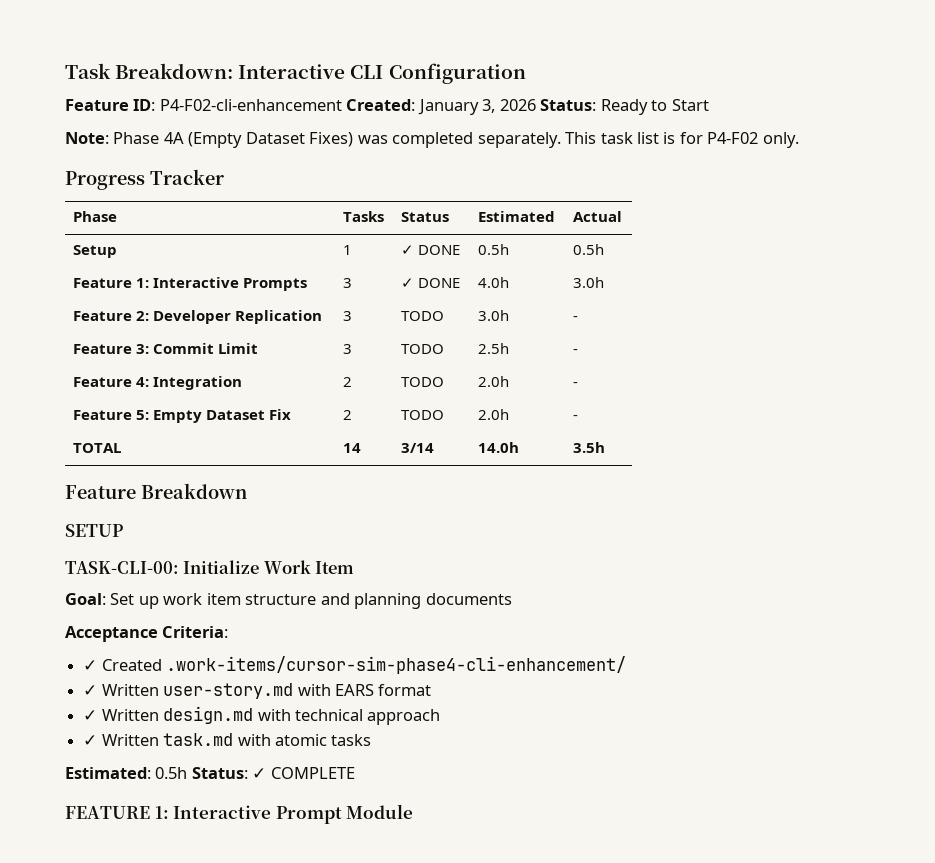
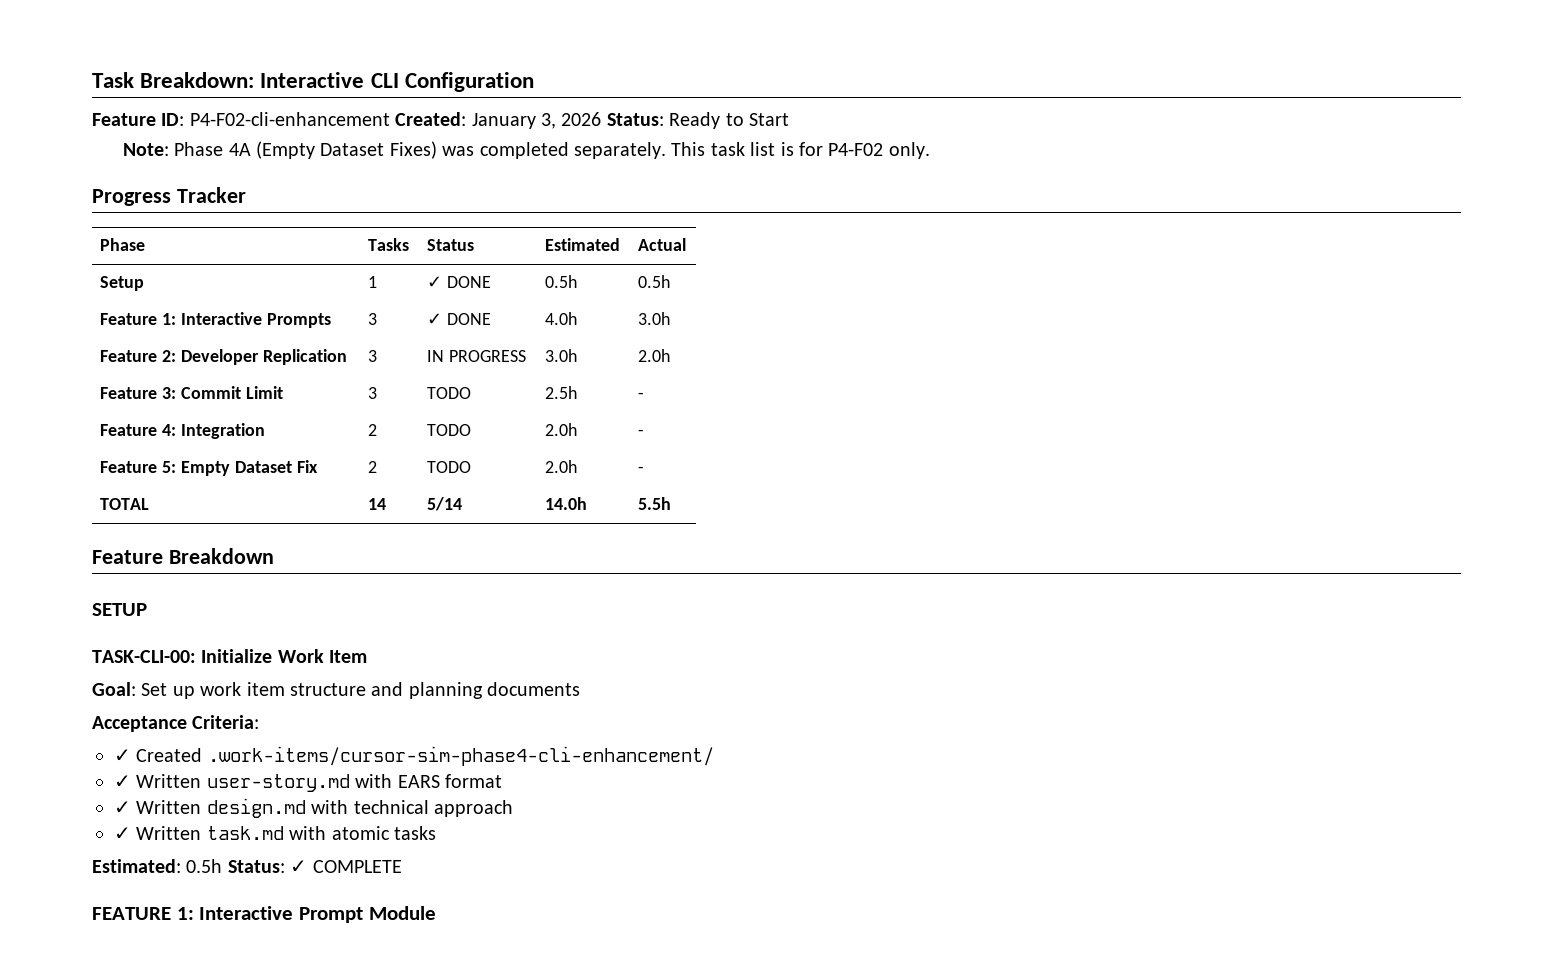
[401,311,445,321] TODO -> [427,350,527,362] IN PROGRESS
[573,316,579,321] - -> [638,349,671,362] 2.0h
[401,443,435,453] 3/14 -> [427,497,463,511] 5/14
[573,442,606,453] 3.5h -> [638,497,672,510] 5.5h

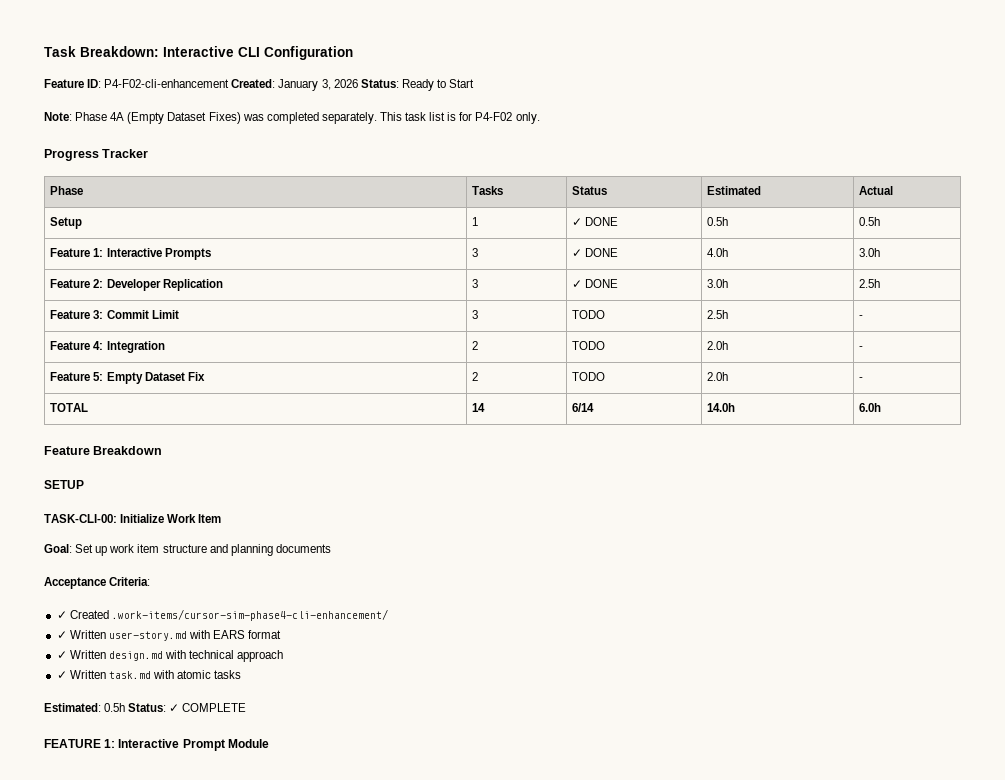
[427,350,527,362] IN PROGRESS -> [572,279,619,288] ✓ DONE
[638,349,671,362] 2.0h -> [859,279,881,288] 2.5h
[427,497,463,511] 5/14 -> [572,403,595,412] 6/14
[638,497,672,510] 5.5h -> [859,403,882,412] 6.0h

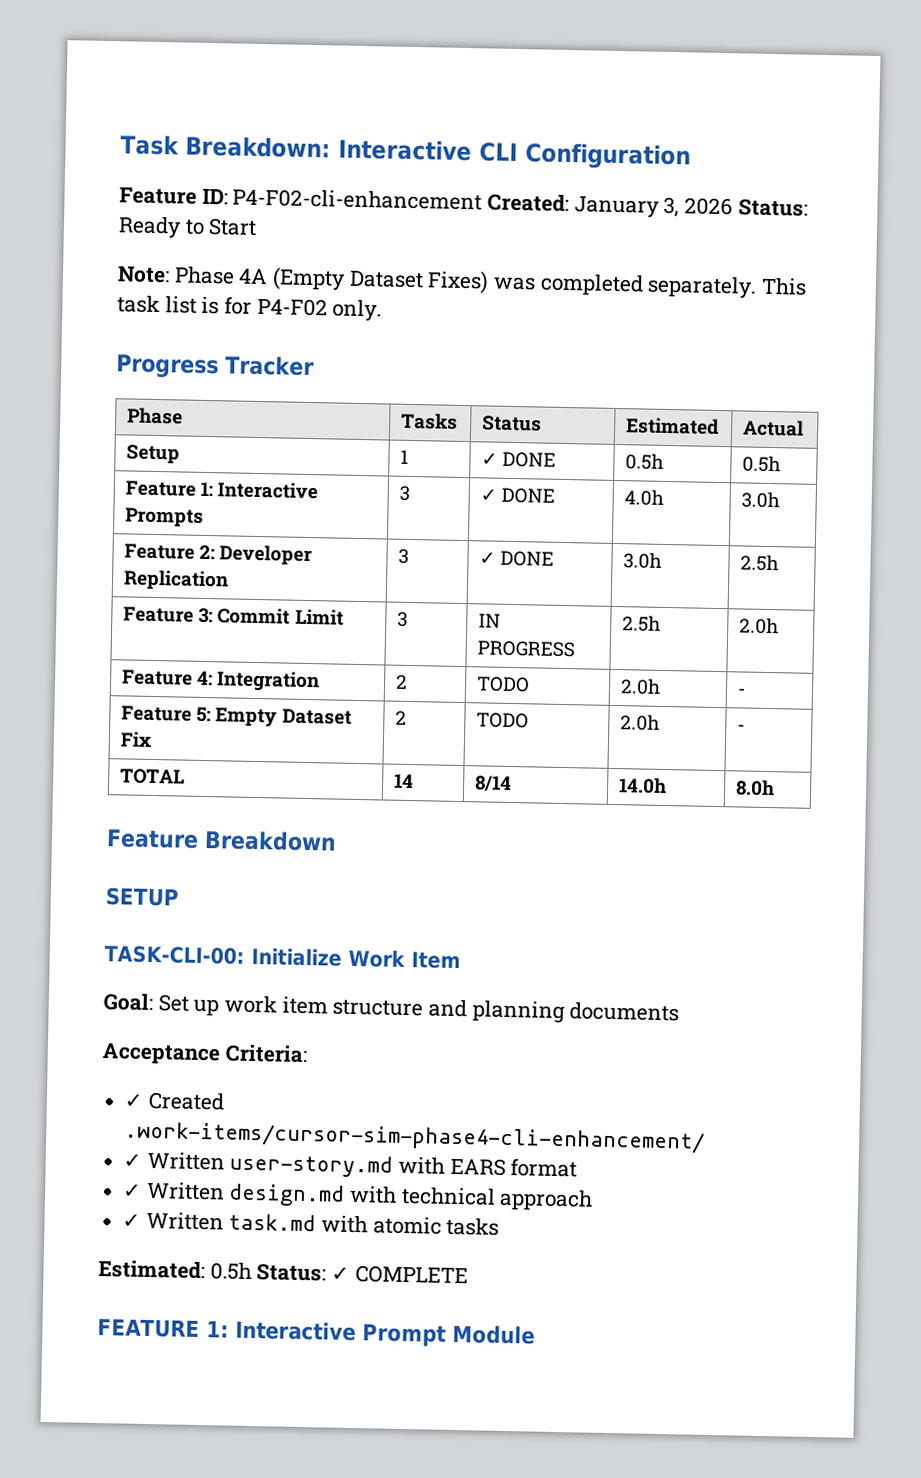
[572,310,606,319] TODO -> [478,613,502,628] [477,640,576,658] IN PROGRESS
[859,315,864,319] - -> [739,617,780,635] 2.0h
[572,403,595,412] 6/14 -> [474,775,513,793] 8/14
[859,403,882,412] 6.0h -> [735,779,776,797] 8.0h

